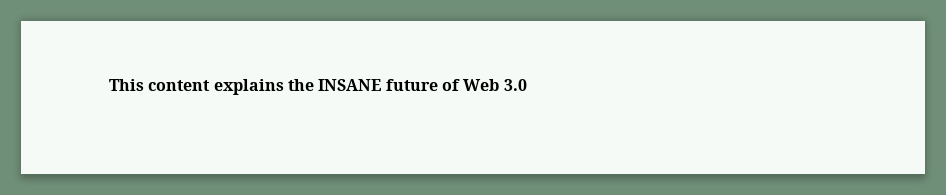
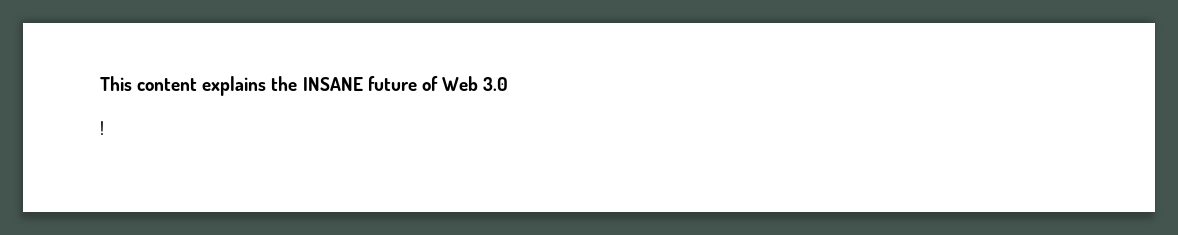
(527, 85) none -> [100,121,104,135] // !

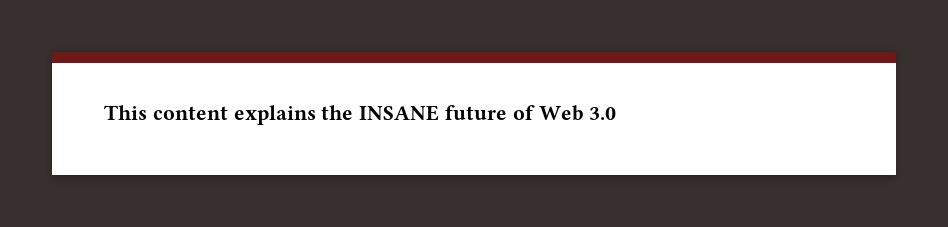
[100,121,104,135] // ! -> (617, 113) none

